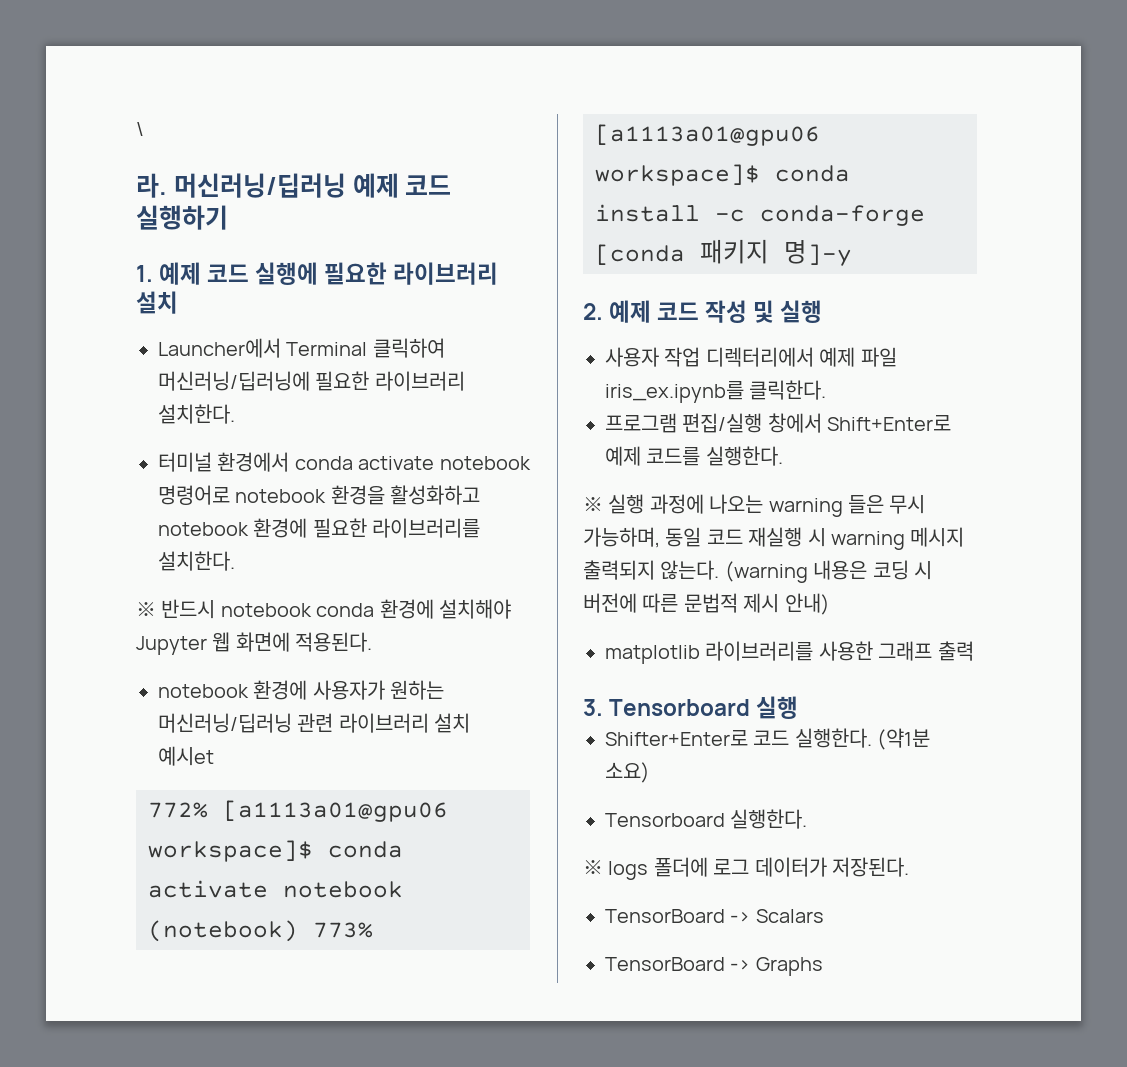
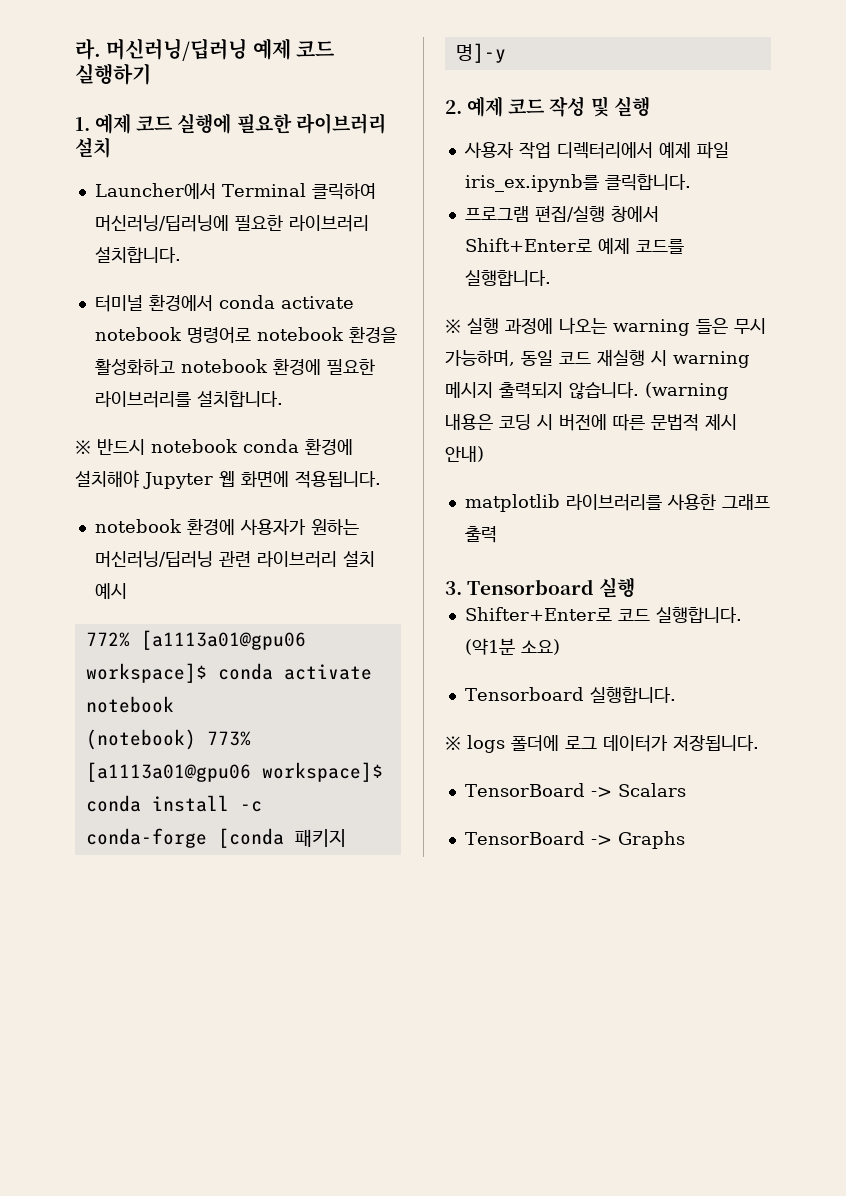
[136,122,144,136] \ // -> (75, 49) none
[158,404,235,424] 설치한다. -> [94,246,181,263] 설치합니다.
[158,551,235,571] 설치한다. -> [196,390,283,407] 설치합니다.
[295,632,373,652] 적용된다. -> [295,471,381,488] 적용됩니다.
[158,746,214,766] 예시et -> [94,583,127,599] 예시
[749,380,827,400] 클릭한다. -> [604,174,691,191] 클릭합니다.
[705,446,783,466] 실행한다. -> [464,270,551,286] 실행합니다.
[660,560,720,580] 않는다. -> [569,382,639,399] 않습니다.
[794,728,872,748] 실행한다. -> [655,607,742,623] 실행합니다.
[730,809,808,829] 실행한다. -> [589,687,676,703] 실행합니다.
[832,857,909,877] 저장된다. -> [673,735,759,751] 저장됩니다.

